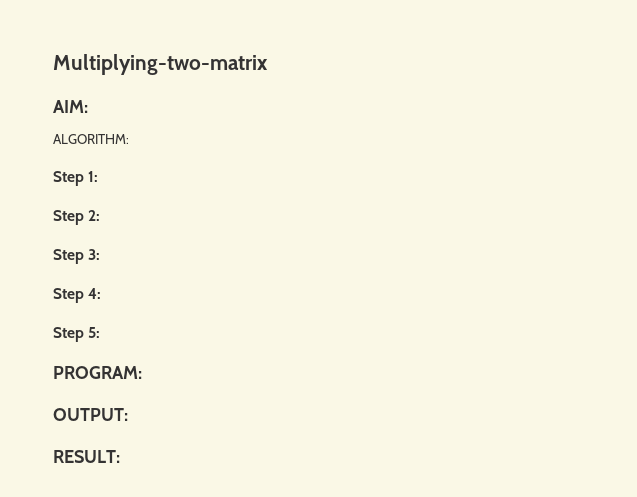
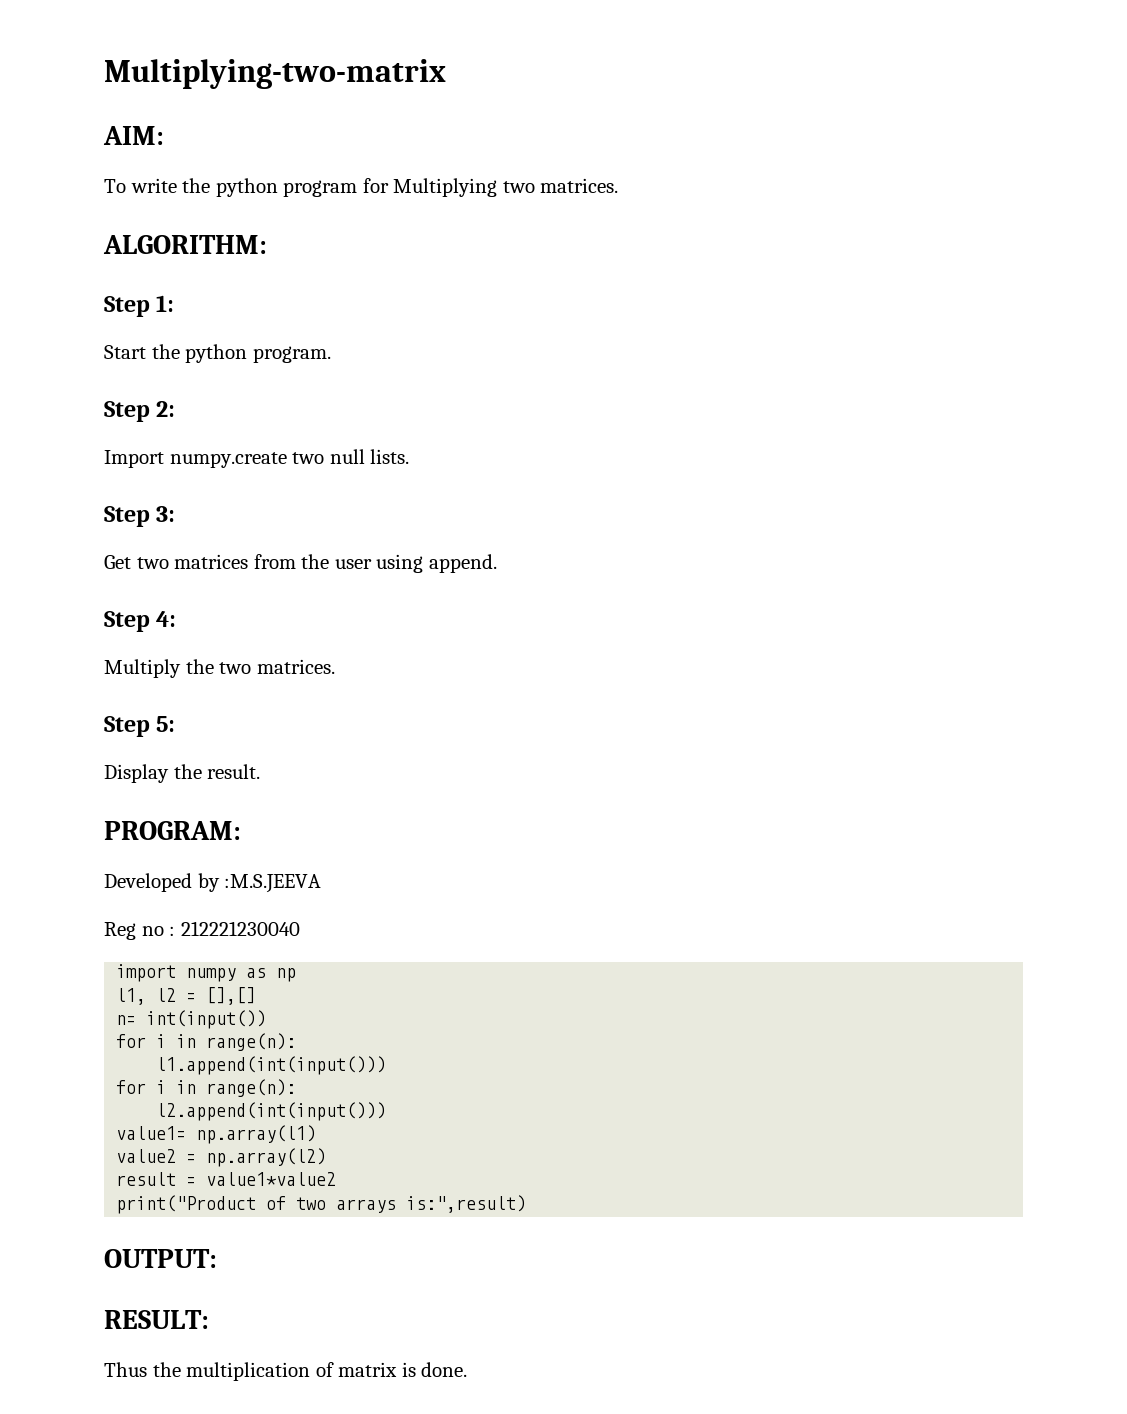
[53,134,129,144] [53,171,99,186] [53,210,101,225] [53,249,101,264] [53,288,102,303] [53,327,101,342] [53,366,142,379] [53,408,128,421] [53,450,120,463] ALGORITHM: // Step 1: // Step 2: // Step 3: // Step 4: // Step 5: // PROGRAM: // OUTPUT: // RESULT: -> [104,178,619,197] [103,235,267,254] [104,295,175,317] [104,344,331,363] [104,401,176,422] [104,449,410,468] [104,506,176,527] [104,554,497,573] [104,611,177,632] [104,659,335,678] [104,716,176,737] [104,764,261,783] [104,821,241,840] [104,873,322,893] [104,921,300,940] [116,964,297,982] [116,987,257,1005] [116,1010,267,1029] [116,1033,297,1051] [156,1056,387,1075] [116,1079,297,1097] [156,1102,387,1121] [116,1125,317,1144] [116,1148,327,1167] [116,1172,337,1186] [116,1195,527,1214] [104,1249,217,1268] [104,1310,209,1329] [104,1362,468,1381] To write the python program for Multiplying two matrices. // ALGORITHM: // Step 1: // Start the python program. // Step 2: // Import numpy.create two null lists. // Step 3: // Get two matrices from the user using append. // Step 4: // Multiply the two matrices. // Step 5: // Display the result. // PROGRAM: // Developed by :M.S.JEEVA // Reg no : 212221230040 // import numpy as np // l1, l2 = [],[] // n= int(input()) // for i in range(n): // l1.append(int(input())) // for i in range(n): // l2.append(int(input())) // value1= np.array(l1) // value2 = np.array(l2) // result = value1*value2 // print("Product of two arrays is:",result) // OUTPUT: // RESULT: // Thus the multiplication of matrix is done.

